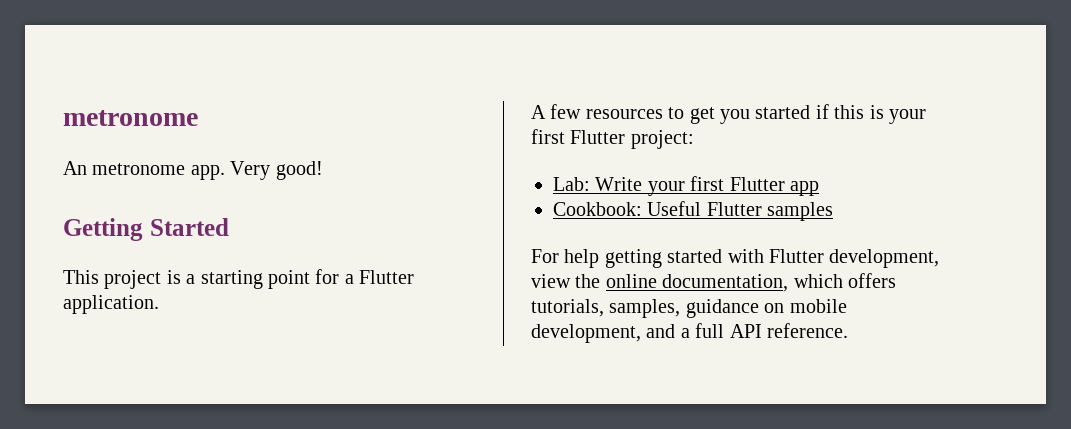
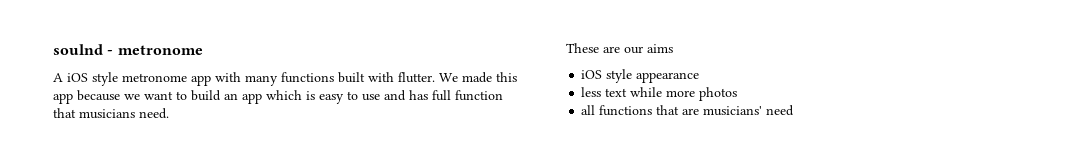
(63, 118) none -> [53,44,114,55] soulnd -
[63,161,323,180] [63,218,229,241] [63,269,415,289] [63,295,159,314] [531,104,926,124] [531,129,694,149] [553,176,819,196] [553,201,834,221] [531,249,940,268] [531,273,896,292] [531,299,847,318] [531,323,848,343] An metronome app. Very good! // Getting Started // This project is a starting point for a Flutter application. // A few resources to get you started if this is your first Flutter project: // Lab: Write your first Flutter app // Cookbook: Useful Flutter samples // For help getting started with Flutter development, view the online documentation, which offers tutorials, samples, guidance on mobile development, and a full API reference. -> [53,72,517,86] [53,90,503,104] [53,108,169,119] [566,43,673,54] [581,69,700,83] [581,87,738,101] [581,105,795,116] A iOS style metronome app with many functions built with flutter. We made this app because we want to build an app which is easy to use and has full function that musicians need. // These are our aims // iOS style appearance // less text while more photos // all functions that are musicians' need

